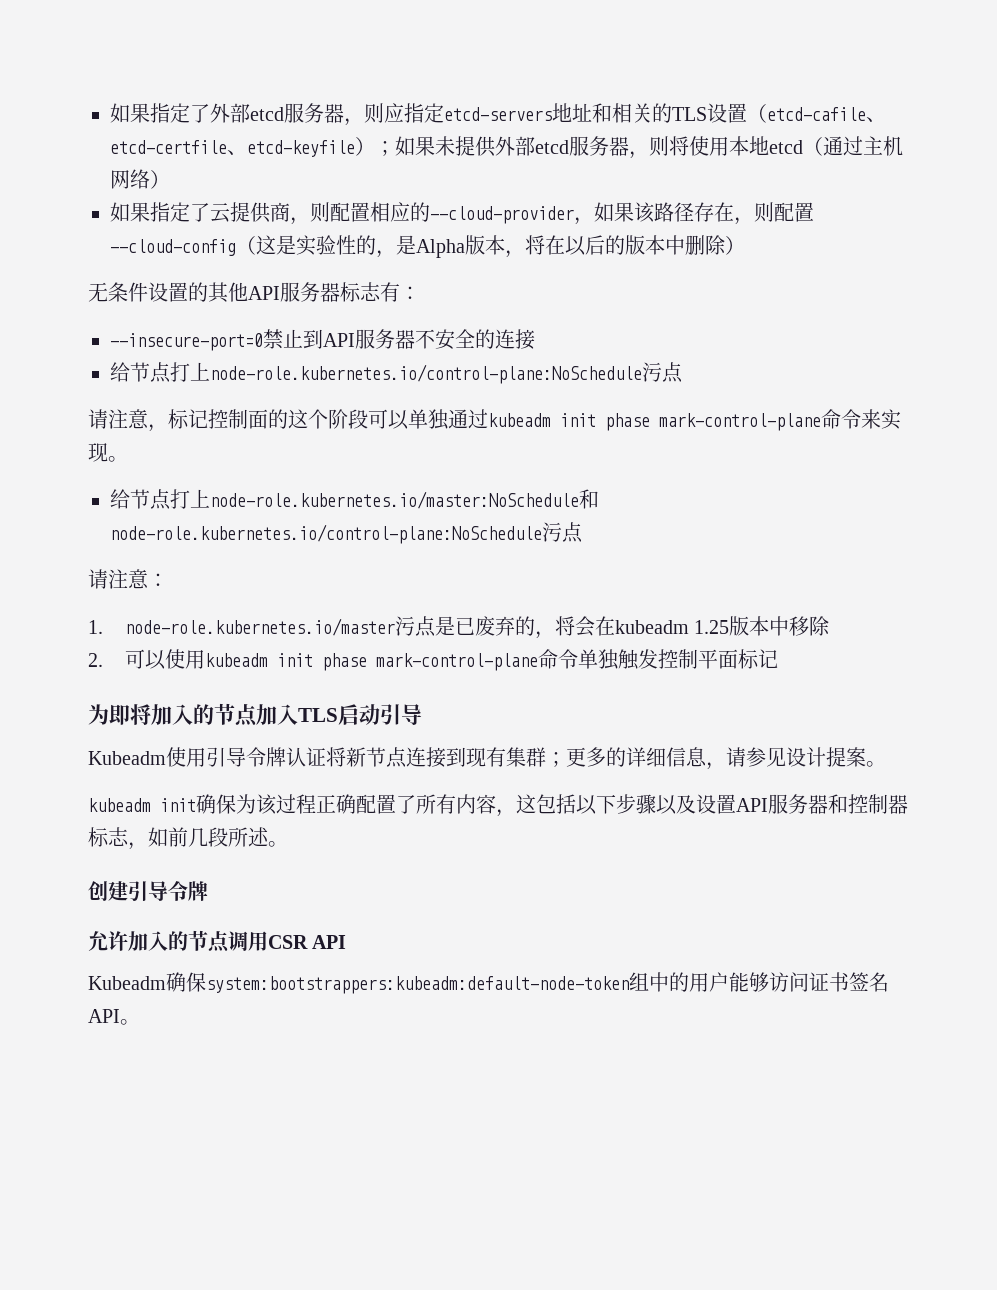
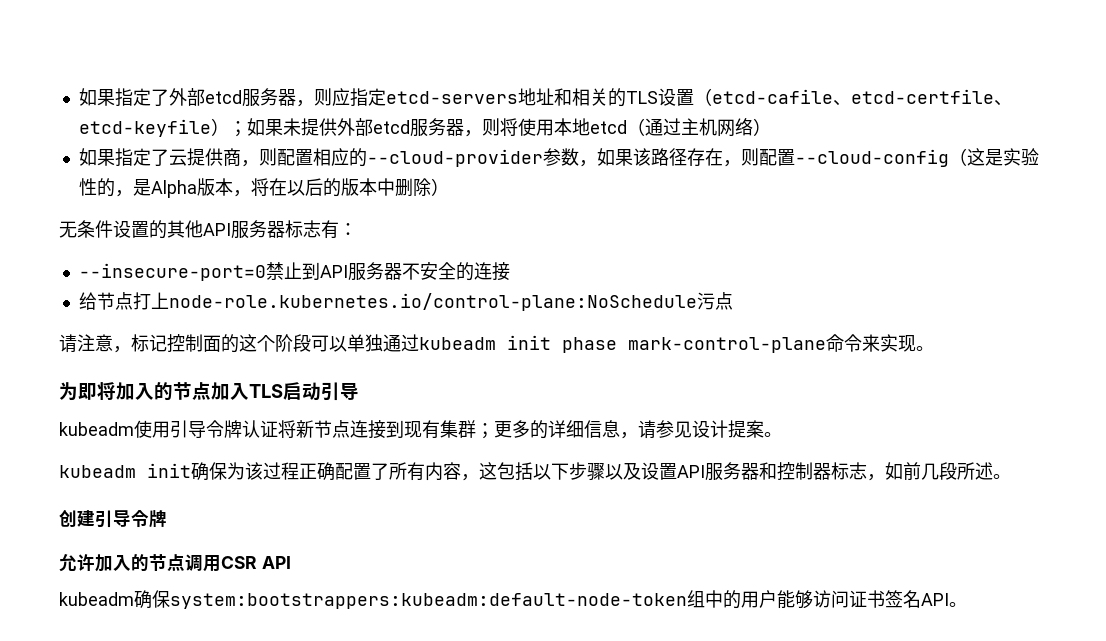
(574, 215) none -> [542,148,579,166] 参数
[110,489,599,510] [110,522,583,544] [88,569,168,589] [88,616,831,639] [88,649,779,671] // 给节点打上node-role.kubernetes.io/master:NoSchedule和node-role.kubernetes.io/control-plane:NoSchedule污点 // 请注意： // 1. node-role.kubernetes.io/master污点是已废弃的，将会在kubeadm 1.25版本中移除 // 2.可以使用kubeadm init phase mark-control-plane命令单独触发控制平面标记 -> (934, 348) none
[88,751,166,765] Kubeadm -> [59,422,134,436] kubeadm
[88,976,166,990] Kubeadm -> [59,592,134,606] kubeadm

